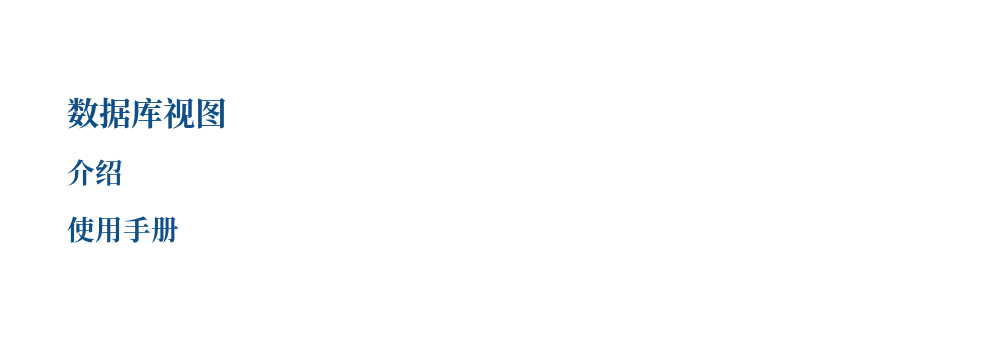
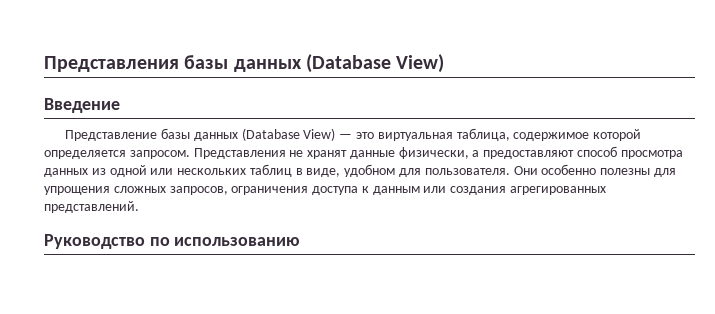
[67,97,227,129] [67,159,123,186] [67,216,179,243] 数据库视图 // 介绍 // 使用手册 -> [44,54,445,73] [44,98,120,113] [65,128,642,141] [44,146,683,159] [44,164,676,177] [44,186,607,195] [44,201,139,213] [44,234,301,249] Представления базы данных (Database View) // Введение // Представление базы данных (Database View) — это виртуальная таблица, содержимое которой определяется запросом. Представления не хранят данные физически, а предоставляют способ просмотра данных из одной или нескольких таблиц в виде, удобном для пользователя. Они особенно полезны для упрощения сложных запросов, ограничения доступа к данным или создания агрегированных представлений. // Руководство по использованию

